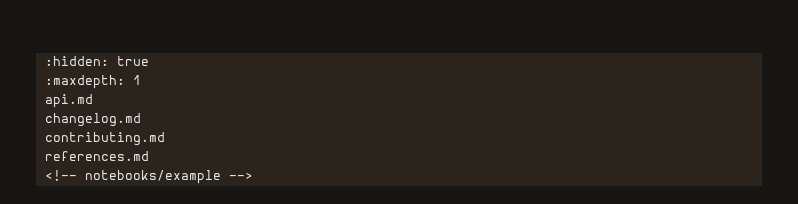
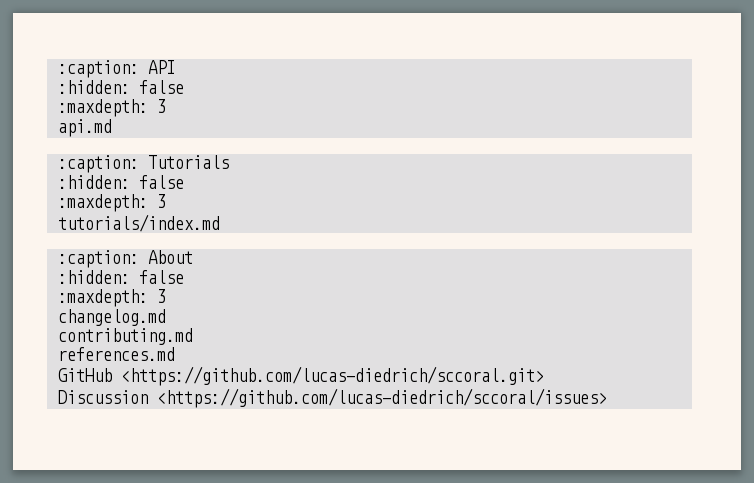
[44,56,149,66] [44,75,141,89] :hidden: true // :maxdepth: 1 -> [58,60,176,78] [58,80,185,94] [58,99,167,117] :caption: API // :hidden: false // :maxdepth: 3
(93, 101) none -> [58,155,230,173] [58,175,185,189] [58,194,167,212] [58,214,221,232] [58,250,194,268] [58,270,185,284] [58,289,167,307] // :caption: Tutorials // :hidden: false // :maxdepth: 3 // tutorials/index.md // :caption: About // :hidden: false // :maxdepth: 3
[44,170,253,184] <!-- notebooks/example --> -> [58,366,545,386] [58,388,608,408] GitHub <https://github.com/lucas-diedrich/sccoral.git> // Discussion <https://github.com/lucas-diedrich/sccoral/issues>

